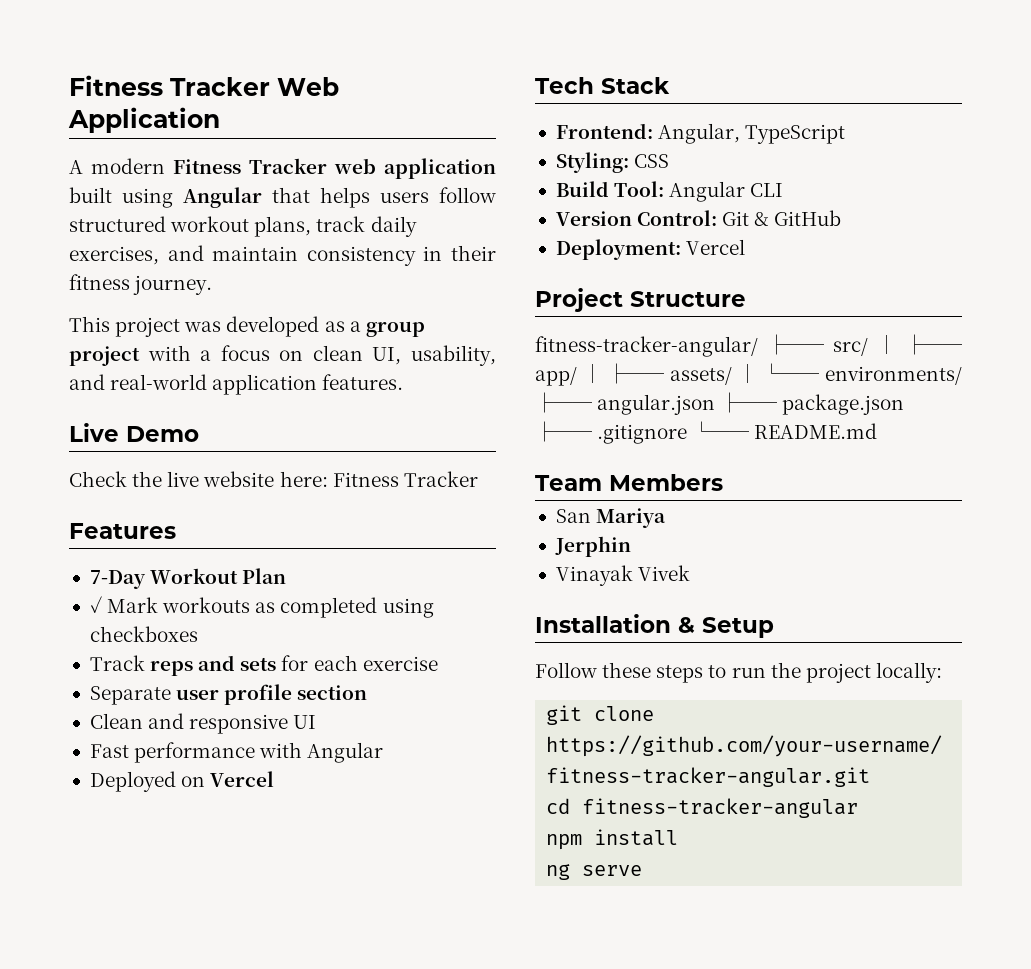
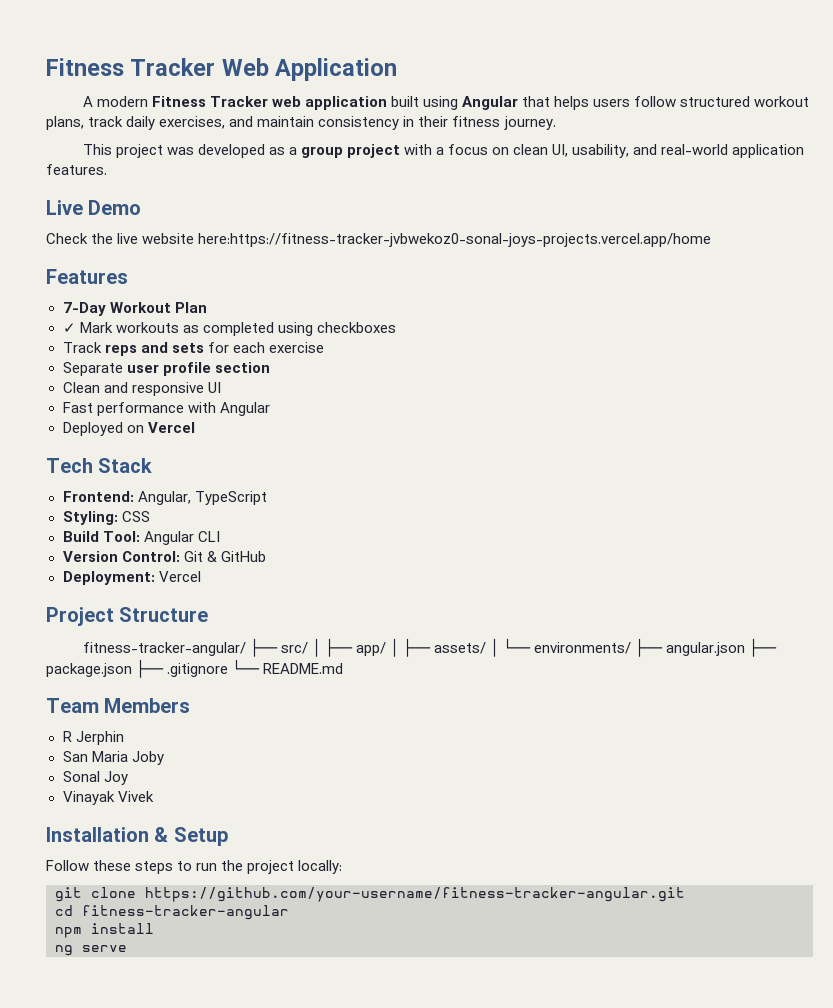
[279,471,478,487] here: Fitness Tracker -> [198,233,712,247] here:https://fitness-tracker-jvbwekoz0-sonal-joys-projects.vercel.app/home
(723, 482) none -> [62,731,124,745] // R Jerphin
[596,508,667,528] [554,536,631,557] Mariya // Jerphin -> [91,751,164,765] [62,771,128,785] Maria Joby // Sonal Joy

